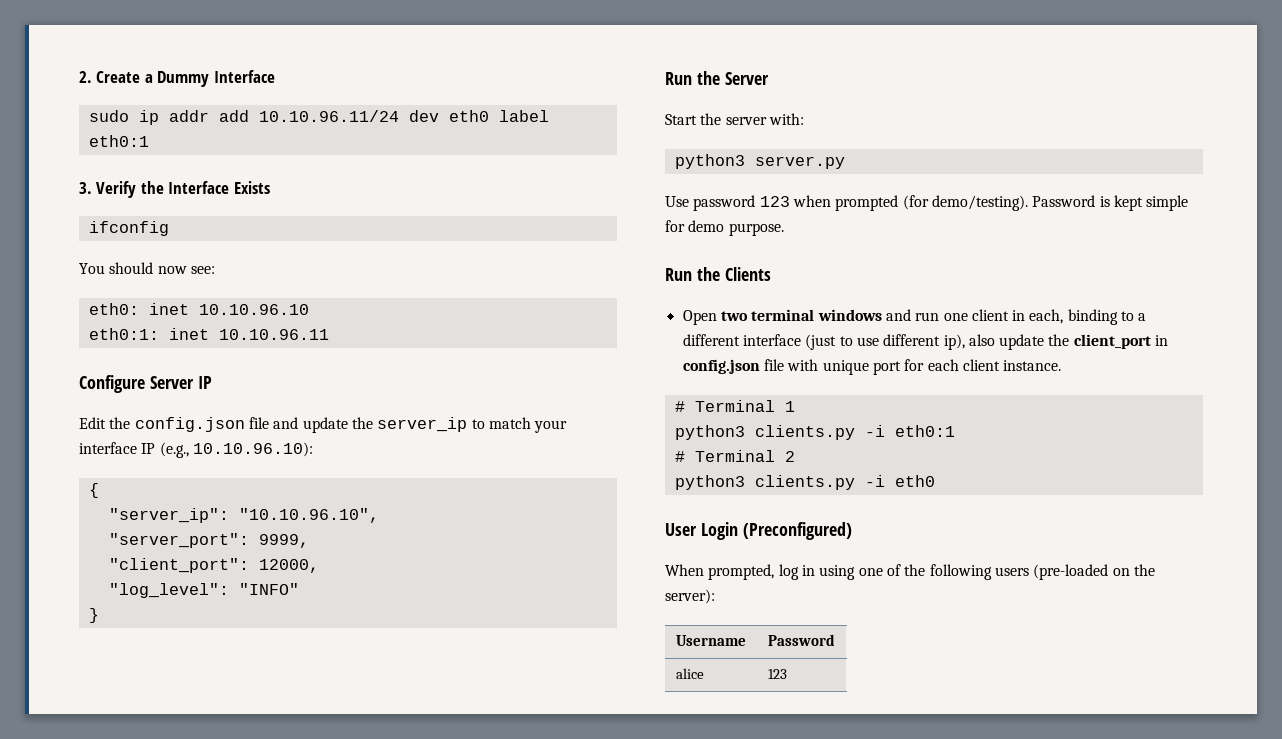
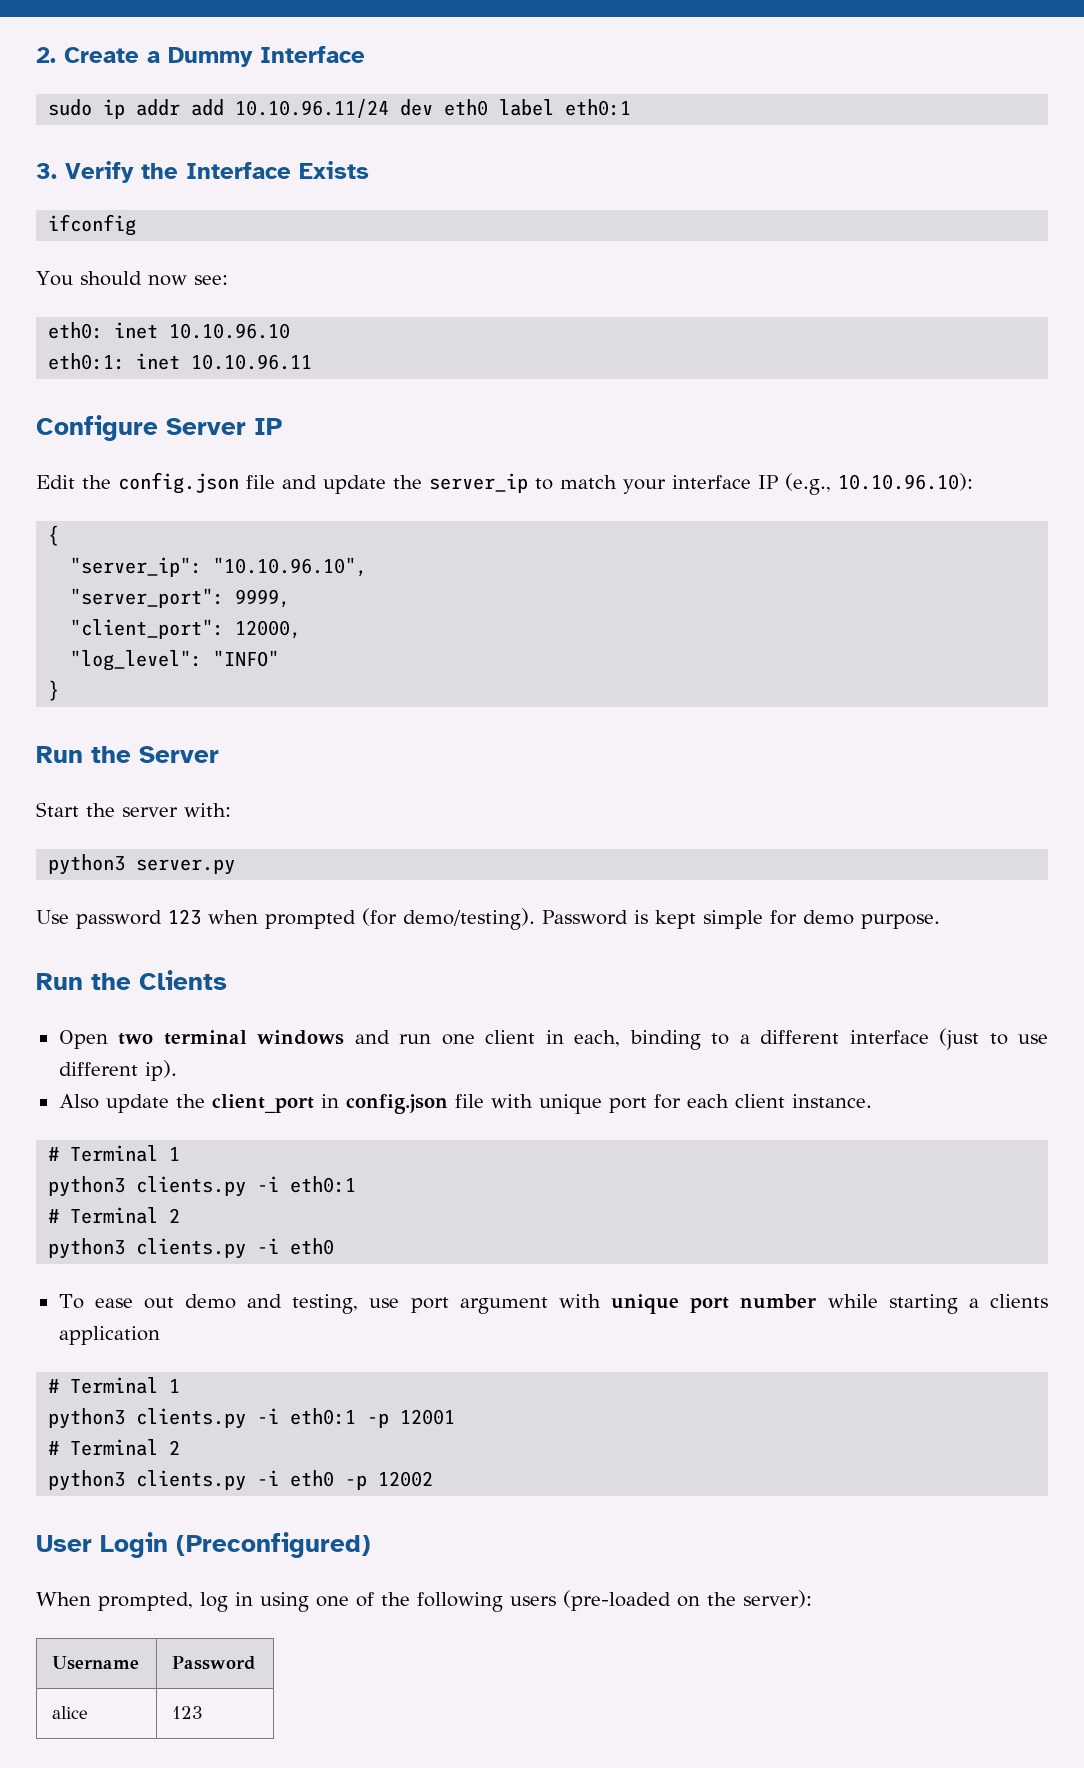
[943,334,995,350] ip), also -> [144,1060,177,1081] [58,1094,99,1109] ip). // Also
(935, 481) none -> [58,1294,1049,1314] [58,1326,160,1345] [48,1377,181,1394] [48,1408,456,1429] [48,1439,181,1456] [48,1470,434,1491] // To ease out demo and testing, use port argument with unique port number while starting a clients application // # Terminal 1 // python3 clients.py -i eth0:1 -p 12001 // # Terminal 2 // python3 clients.py -i eth0 -p 12002

